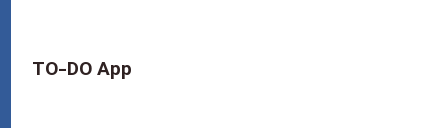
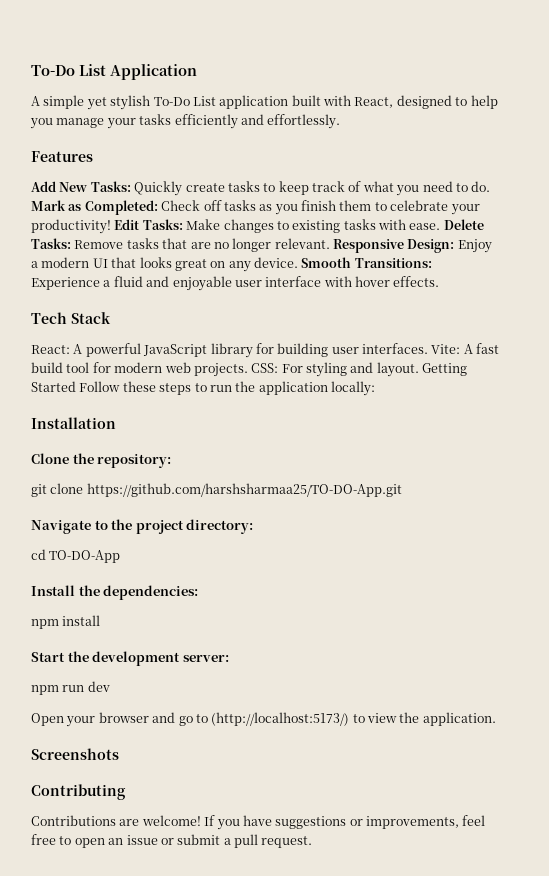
[32,62,133,79] TO-DO App -> [31,64,197,80] [31,95,498,110] [30,114,341,129] [31,151,93,162] [31,181,491,196] [31,200,480,215] [31,219,484,234] [31,238,492,253] [31,257,432,272] [31,276,440,291] [31,312,111,324] [31,343,500,358] [31,362,468,377] [31,381,375,396] [31,417,116,429] [31,453,172,468] [31,483,402,497] [31,519,254,534] [31,549,121,563] [31,585,199,600] [31,615,101,629] [31,651,229,666] [31,681,110,695] [31,712,496,727] [31,748,119,760] [31,784,126,800] [31,815,486,830] [31,834,313,848] To-Do List Application // A simple yet stylish To-Do List application built with React, designed to help you manage your tasks efficiently and effortlessly. // Features // Add New Tasks: Quickly create tasks to keep track of what you need to do. Mark as Completed: Check off tasks as you finish them to celebrate your productivity! Edit Tasks: Make changes to existing tasks with ease. Delete Tasks: Remove tasks that are no longer relevant. Responsive Design: Enjoy a modern UI that looks great on any device. Smooth Transitions: Experience a fluid and enjoyable user interface with hover effects. // Tech Stack // React: A powerful JavaScript library for building user interfaces. Vite: A fast build tool for modern web projects. CSS: For styling and layout. Getting Started Follow these steps to run the application locally: // Installation // Clone the repository: // git clone https://github.com/harshsharmaa25/TO-DO-App.git // Navigate to the project directory: // cd TO-DO-App // Install the dependencies: // npm install // Start the development server: // npm run dev // Open your browser and go to (http://localhost:5173/) to view the application. // Screenshots // Contributing // Contributions are welcome! If you have suggestions or improvements, feel free to open an issue or submit a pull request.

